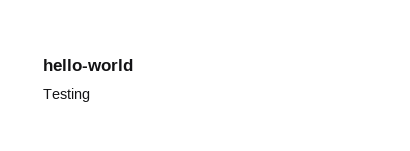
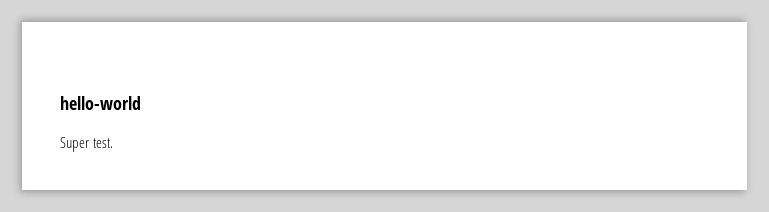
[43,88,90,102] Testing -> [60,137,114,152] Super test.

